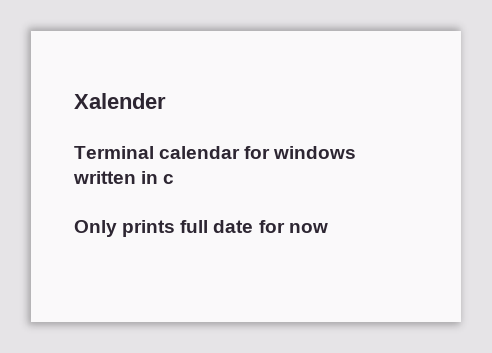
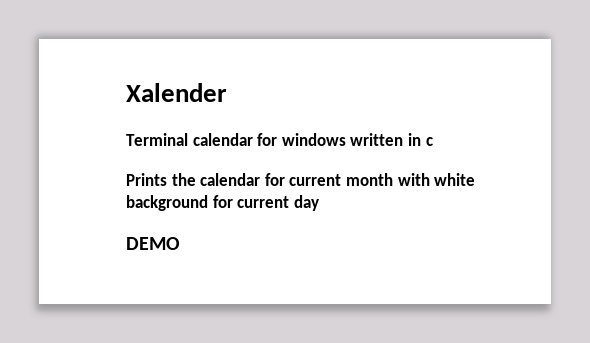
[74,220,328,237] Only prints full date for now -> [126,173,476,186] [126,195,319,211] [126,237,180,250] Prints the calendar for current month with white background for current day // DEMO

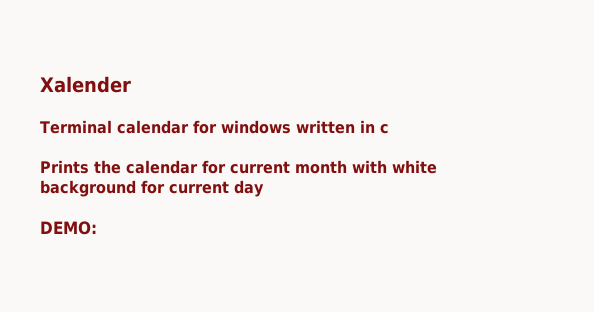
[126,237,180,250] DEMO -> [40,221,97,235] DEMO:

